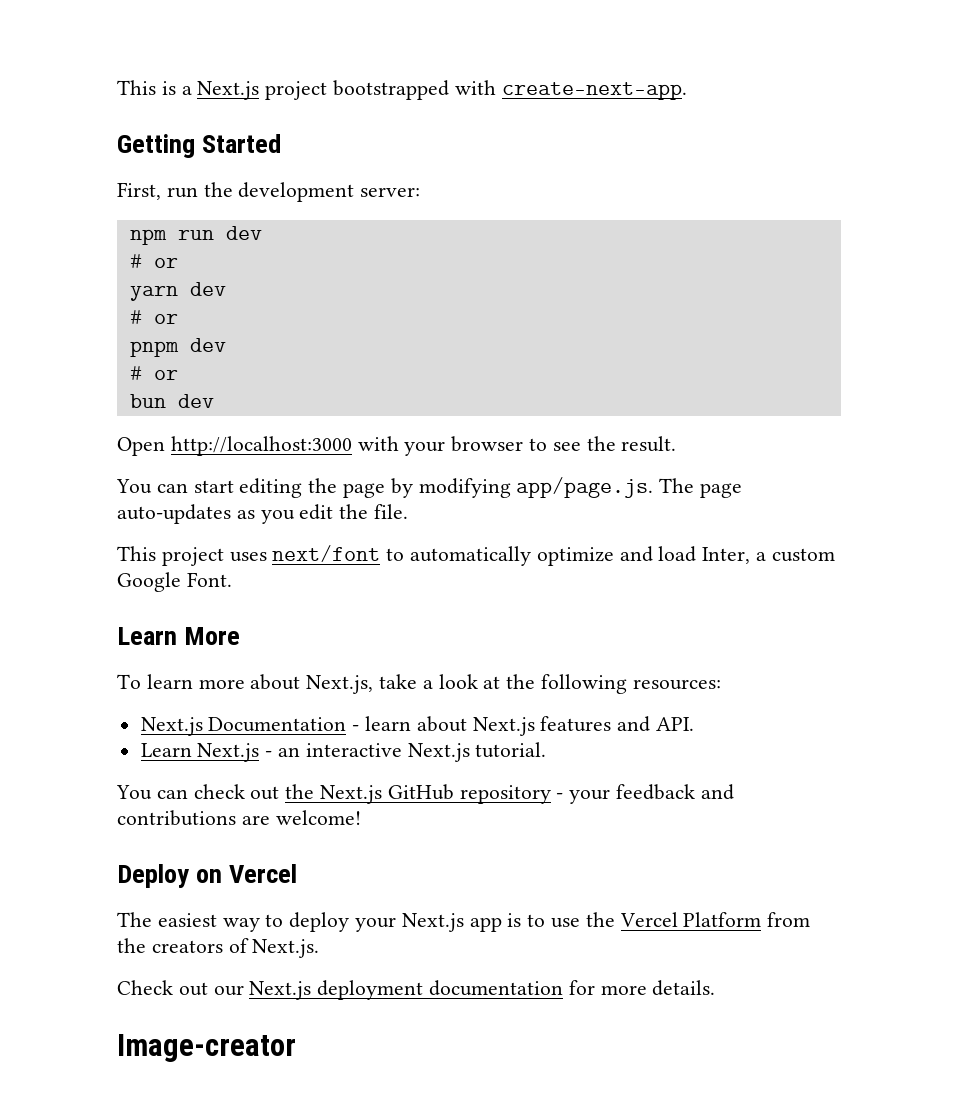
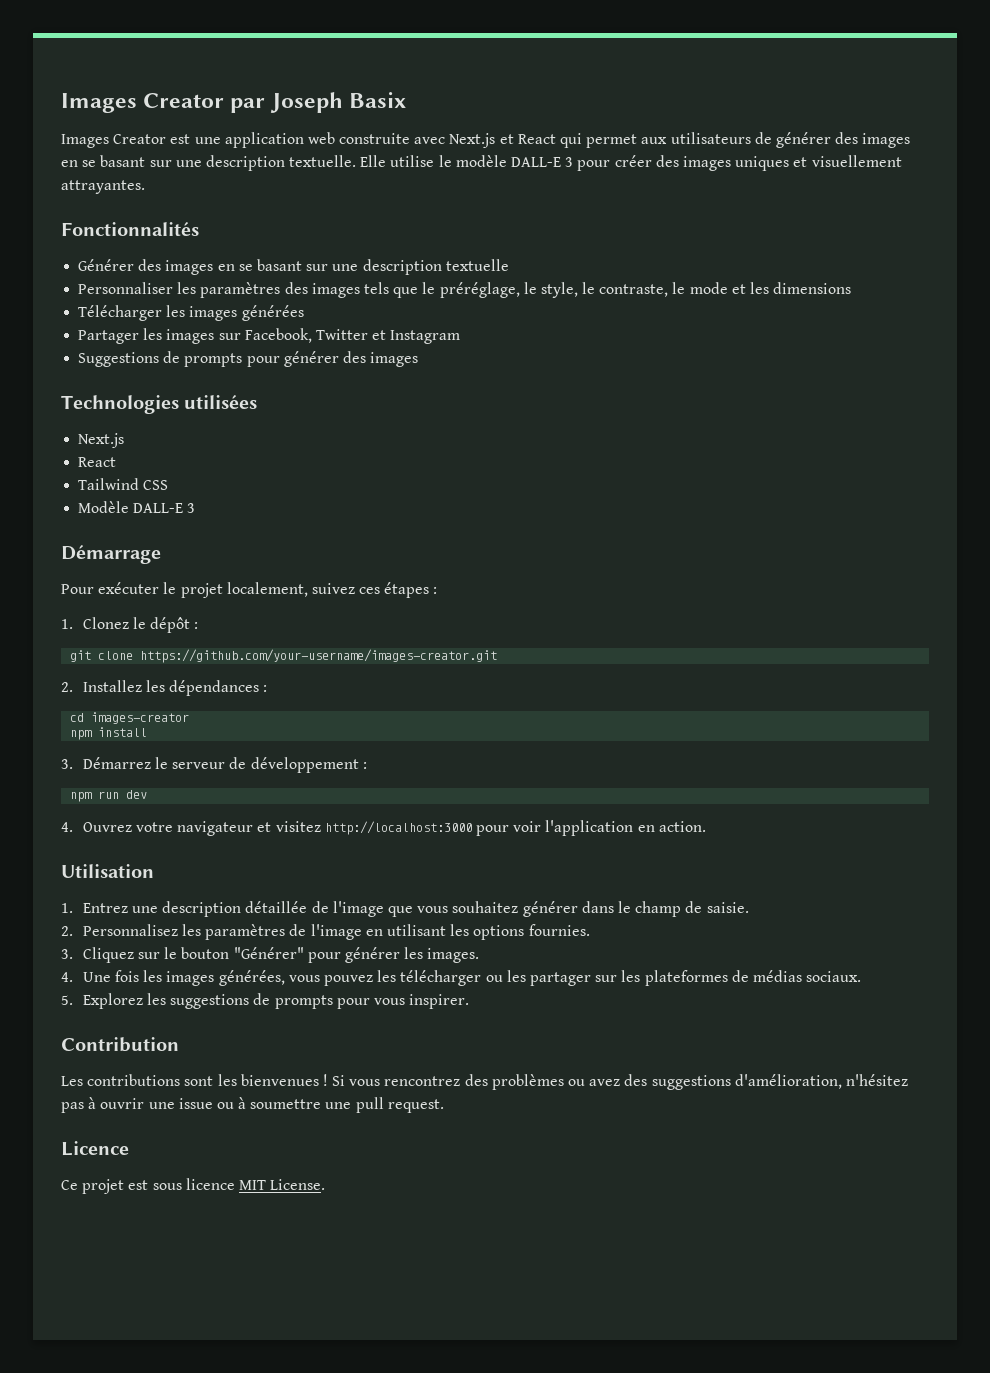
[117,80,687,100] [117,134,282,158] [117,182,421,202] [129,226,262,245] [129,254,178,268] [129,282,226,301] [129,310,178,324] [129,338,226,357] [129,366,178,380] [129,394,214,408] [117,436,677,456] [116,477,743,498] [117,504,409,524] [117,545,835,566] [117,572,232,592] [117,627,241,645] [117,674,721,694] [140,716,695,736] [140,742,547,762] [116,784,734,804] [117,810,361,826] [117,864,298,888] [117,912,811,932] [117,938,320,958] [117,980,716,1000] [117,1034,296,1062] This is a Next.js project bootstrapped with create-next-app. // Getting Started // First, run the development server: // npm run dev // # or // yarn dev // # or // pnpm dev // # or // bun dev // Open http://localhost:3000 with your browser to see the result. // You can start editing the page by modifying app/page.js. The page auto-updates as you edit the file. // This project uses next/font to automatically optimize and load Inter, a custom Google Font. // Learn More // To learn more about Next.js, take a look at the following resources: // Next.js Documentation - learn about Next.js features and API. // Learn Next.js - an interactive Next.js tutorial. // You can check out the Next.js GitHub repository - your feedback and contributions are welcome! // Deploy on Vercel // The easiest way to deploy your Next.js app is to use the Vercel Platform from the creators of Next.js. // Check out our Next.js deployment documentation for more details. // Image-creator -> [61,92,406,113] [61,132,911,148] [61,155,902,171] [61,180,145,194] [61,222,199,236] [78,259,509,275] [78,282,852,298] [78,305,304,321] [78,328,461,344] [78,351,419,367] [61,395,258,414] [78,433,125,448] [78,457,117,467] [78,478,169,490] [78,501,196,513] [61,545,161,564] [61,582,438,598] [61,617,199,633] [70,649,498,663] [61,680,268,696] [70,712,190,724] [70,727,148,740] [61,757,367,773] [70,790,148,802] [61,820,706,836] [61,864,154,878] [61,901,749,917] [61,924,590,940] [61,947,480,963] [61,970,862,986] [61,993,470,1009] [61,1037,179,1052] [61,1074,908,1090] [61,1097,444,1113] [61,1141,129,1156] [61,1178,326,1194] Images Creator par Joseph Basix // Images Creator est une application web construite avec Next.js et React qui permet aux utilisateurs de générer des images en se basant sur une description textuelle. Elle utilise le modèle DALL-E 3 pour créer des images uniques et visuellement attrayantes. // Fonctionnalités // Générer des images en se basant sur une description textuelle // Personnaliser les paramètres des images tels que le préréglage, le style, le contraste, le mode et les dimensions // Télécharger les images générées // Partager les images sur Facebook, Twitter et Instagram // Suggestions de prompts pour générer des images // Technologies utilisées // Next.js // React // Tailwind CSS // Modèle DALL-E 3 // Démarrage // Pour exécuter le projet localement, suivez ces étapes : // 1. Clonez le dépôt : // git clone https://github.com/your-username/images-creator.git // 2. Installez les dépendances : // cd images-creator // npm install // 3. Démarrez le serveur de développement : // npm run dev // 4. Ouvrez votre navigateur et visitez http://localhost:3000 pour voir l'application en action. // Utilisation // 1. Entrez une description détaillée de l'image que vous souhaitez générer dans le champ de saisie. // 2. Personnalisez les paramètres de l'image en utilisant les options fournies. // 3. Cliquez sur le bouton "Générer" pour générer les images. // 4. Une fois les images générées, vous pouvez les télécharger ou les partager sur les plateformes de médias sociaux. // 5. Explorez les suggestions de prompts pour vous inspirer. // Contribution // Les contributions sont les bienvenues ! Si vous rencontrez des problèmes ou avez des suggestions d'amélioration, n'hésitez pas à ouvrir une issue ou à soumettre une pull request. // Licence // Ce projet est sous licence MIT License.

